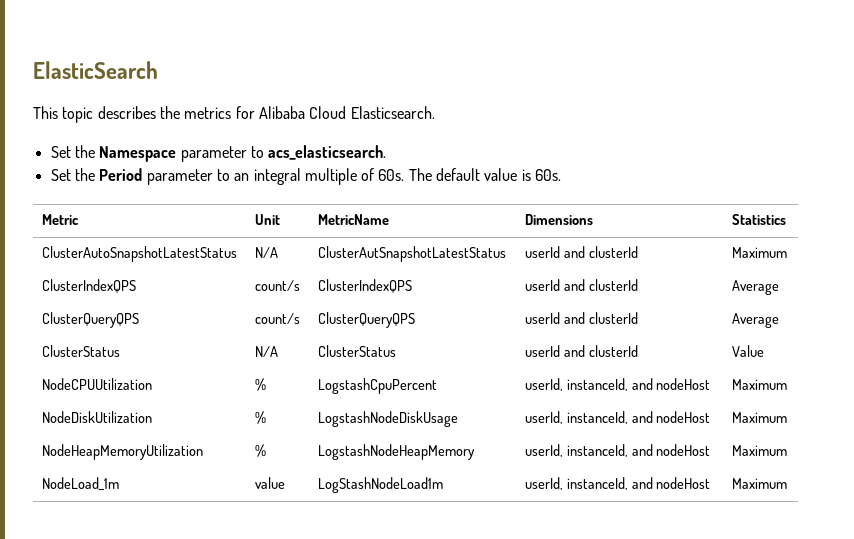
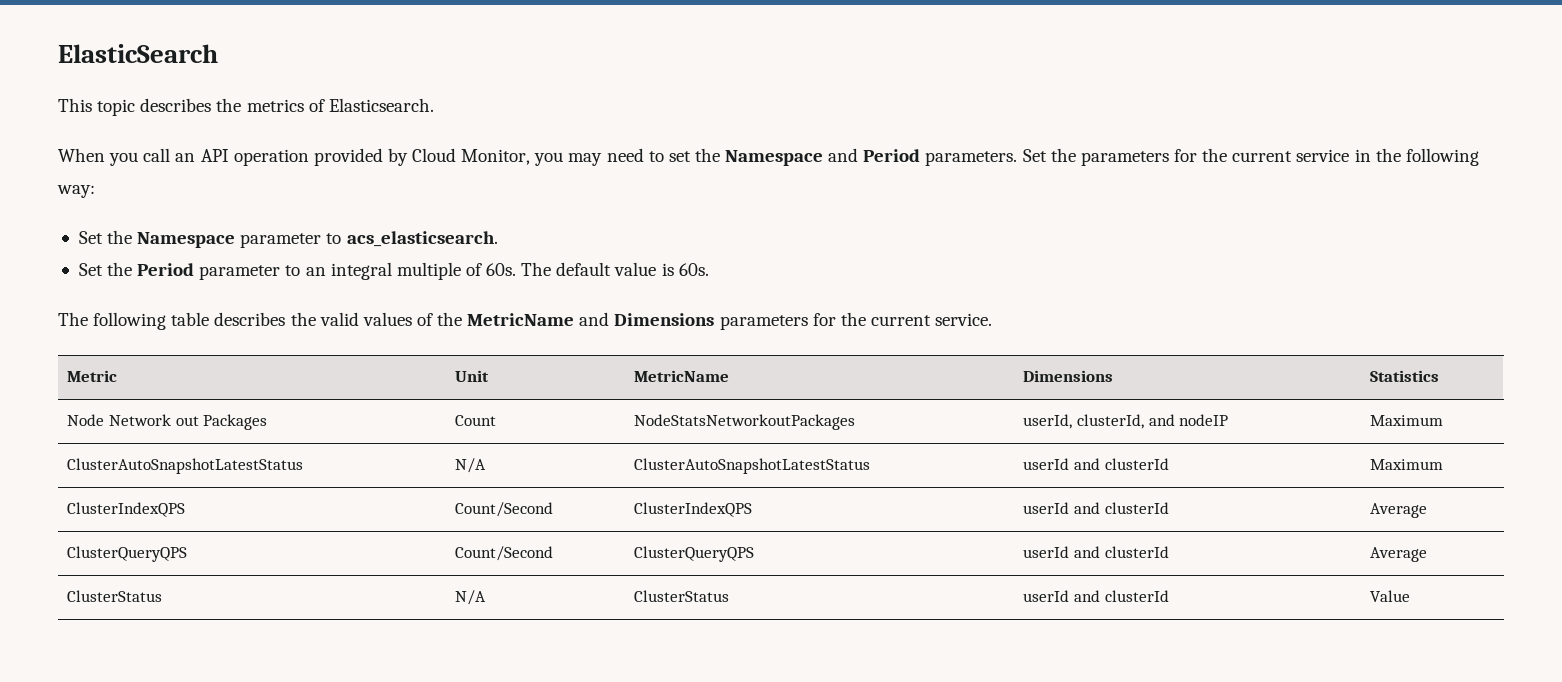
[235,106,435,119] for Alibaba Cloud Elasticsearch. -> [308,98,434,112] [58,148,1479,166] [57,185,95,198] of Elasticsearch. // When you call an API operation provided by Cloud Monitor, you may need to set the Namespace and Period parameters. Set the parameters for the current service in the following way:
(562, 175) none -> [58,312,993,330] // The following table describes the valid values of the MetricName and Dimensions parameters for the current service.
(786, 219) none -> [67,414,268,430] [455,415,497,426] [634,414,856,430] [1023,414,1229,429] [1370,415,1444,426] // Node Network out Packages | Count | NodeStatsNetworkoutPackages | userId, clusterId, and nodeIP | Maximum
[317,246,506,262] ClusterAutSnapshotLatestStatus -> [634,458,871,474] ClusterAutoSnapshotLatestStatus
[254,280,300,291] count/s -> [455,502,554,517] Count/Second
[254,313,300,324] count/s -> [455,546,554,561] Count/Second
[41,378,152,390] [254,378,266,391] [317,378,437,394] [524,378,711,391] [731,379,787,390] [41,411,152,423] [254,411,266,424] [317,411,458,427] [524,411,711,424] [731,412,787,423] [41,444,203,460] [254,444,266,457] [317,444,475,460] [524,444,711,457] [731,445,787,456] [41,477,119,491] [254,477,285,489] [317,477,443,493] [524,477,711,490] [731,478,787,489] // NodeCPUUtilization | % | LogstashCpuPercent | userId, instanceId, and nodeHost | Maximum // NodeDiskUtilization | % | LogstashNodeDiskUsage | userId, instanceId, and nodeHost | Maximum // NodeHeapMemoryUtilization | % | LogstashNodeHeapMemory | userId, instanceId, and nodeHost | Maximum // NodeLoad_1m | value | LogStashNodeLoad1m | userId, instanceId, and nodeHost | Maximum -> (1411, 596) none

